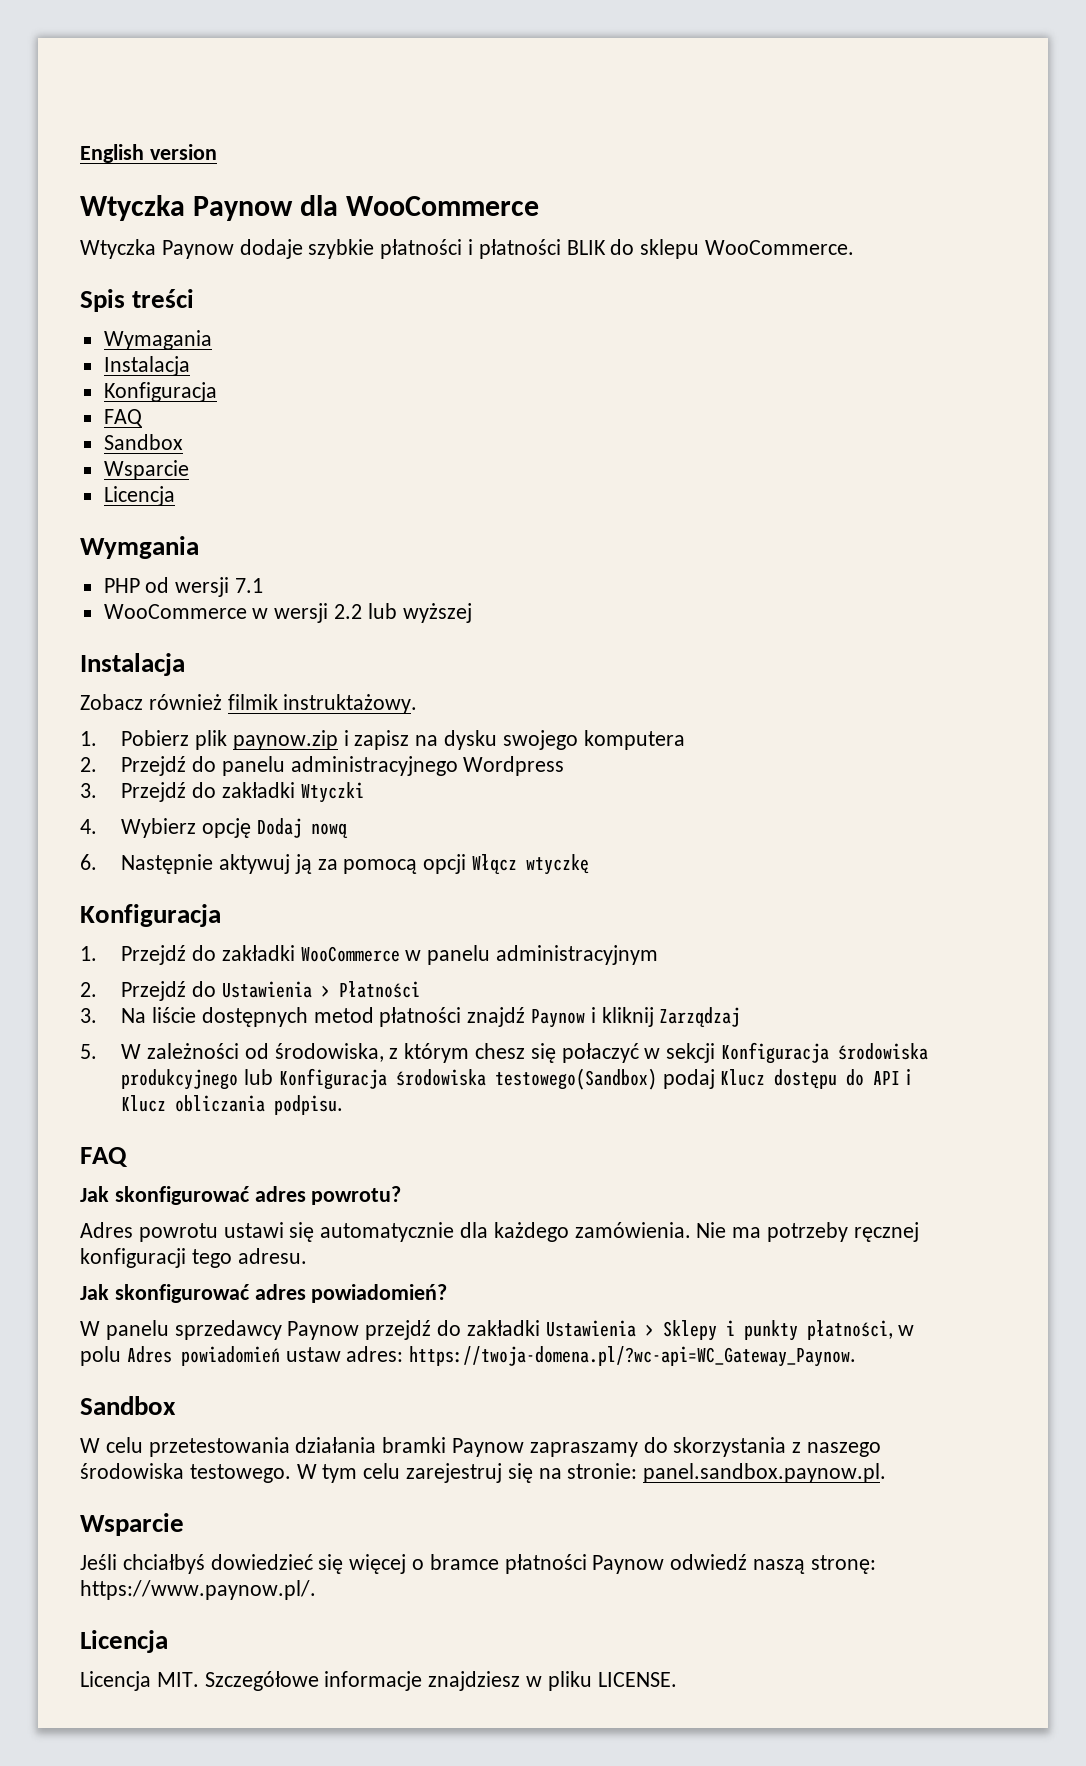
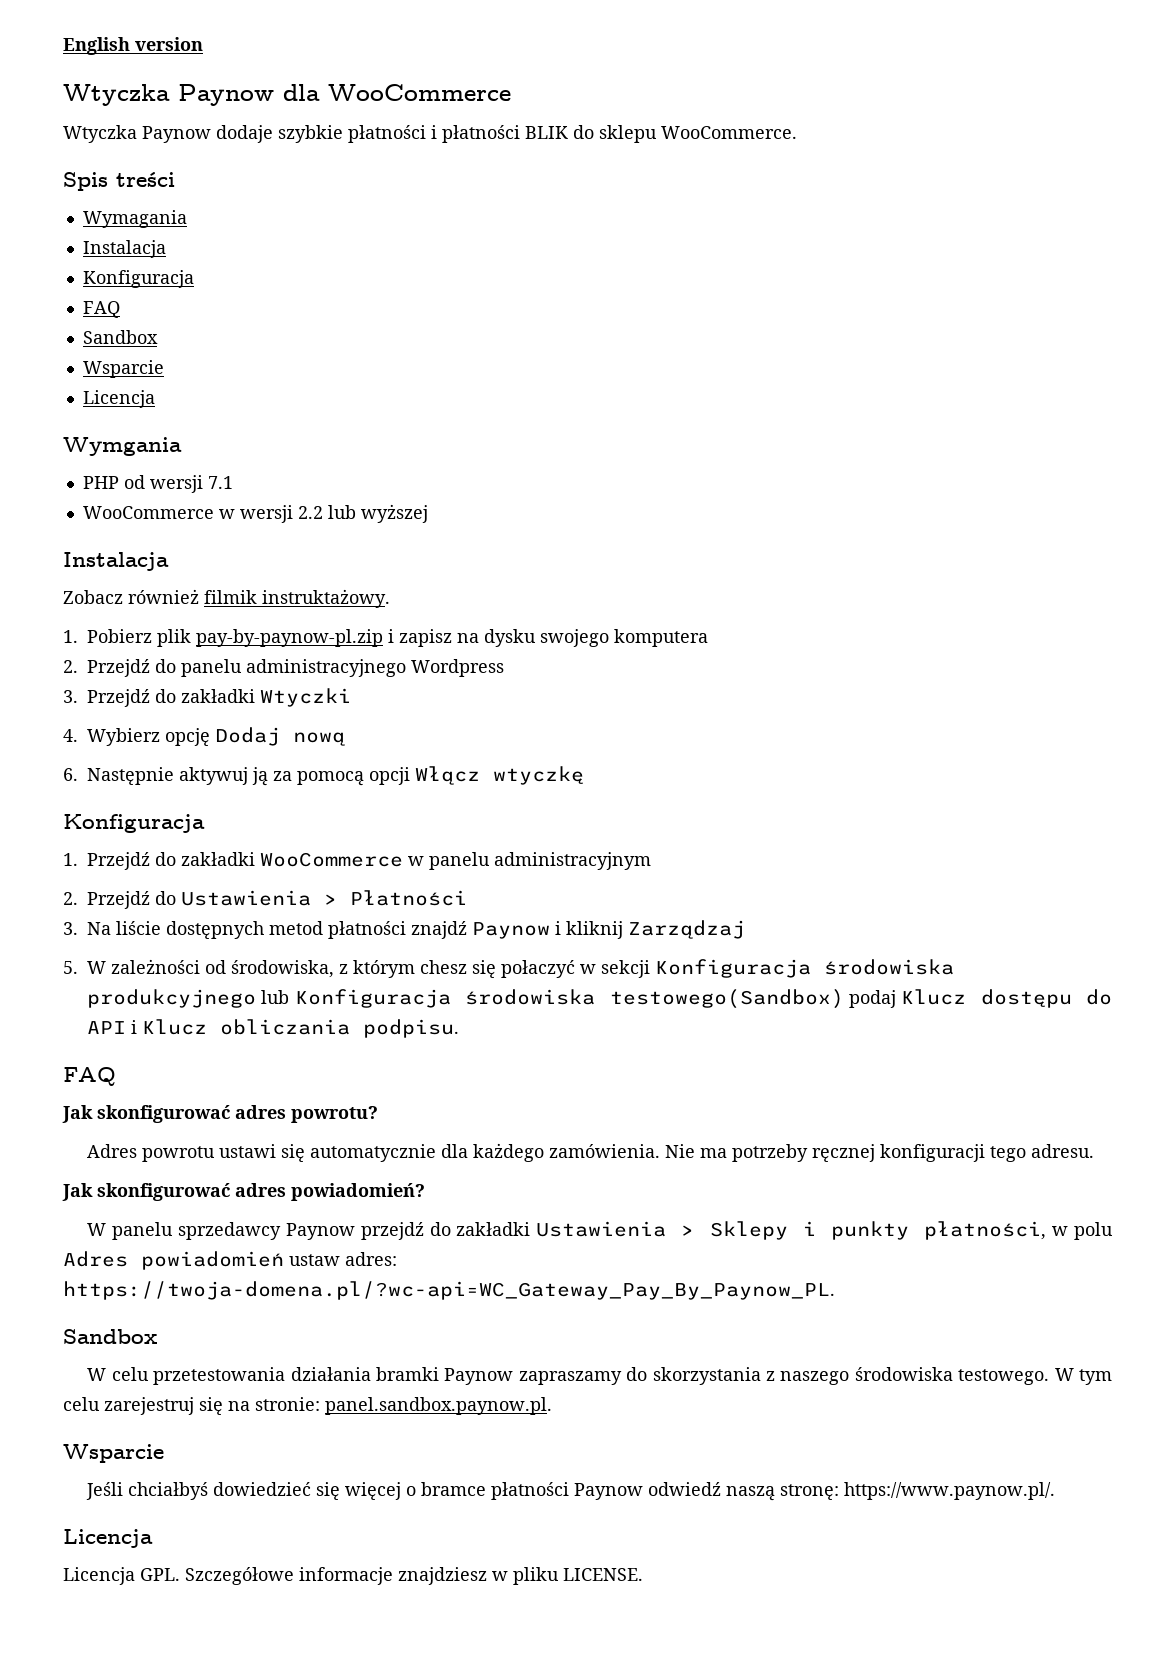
[232,730,338,750] paynow.zip -> [196,629,383,647] pay-by-paynow-pl.zip
[409,1346,857,1367] https://twoja-domena.pl/?wc-api=WC_Gateway_Paynow. -> [63,1281,835,1300] https://twoja-domena.pl/?wc-api=WC_Gateway_Pay_By_Paynow_PL.
[156,1672,199,1687] MIT. -> [140,1568,180,1581] GPL.

